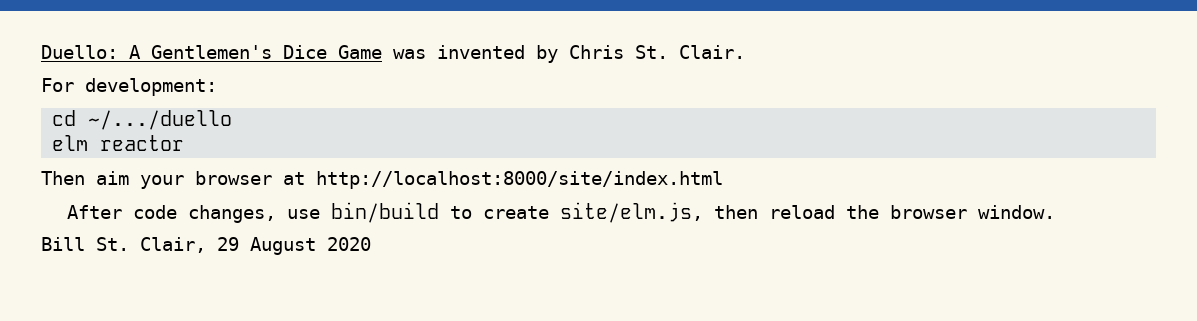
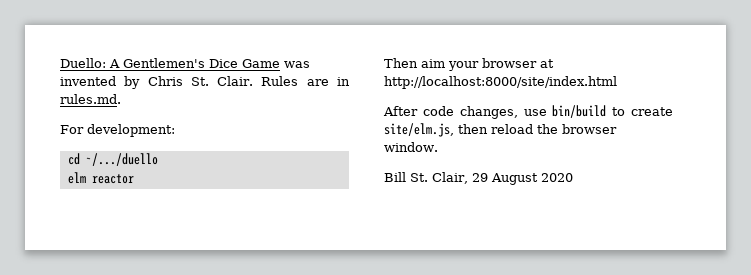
(745, 52) none -> [261,76,350,86] [60,94,121,104] Rules are in rules.md.

